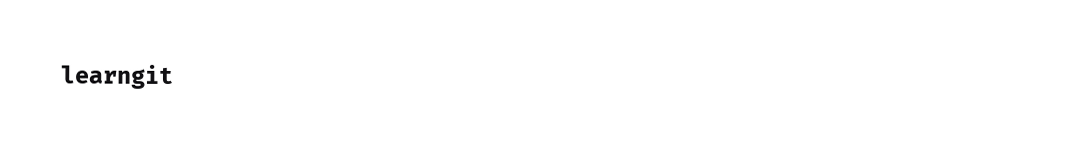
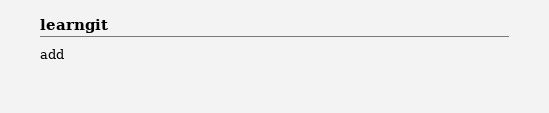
(174, 77) none -> [40,49,64,59] // add

